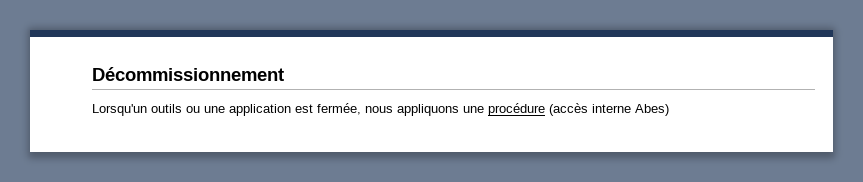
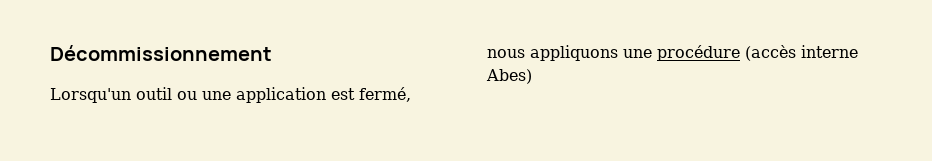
[151,104,182,113] outils -> [136,87,172,100] outil
[317,103,361,115] fermée, -> [359,87,411,102] fermé,

